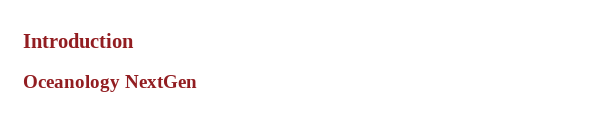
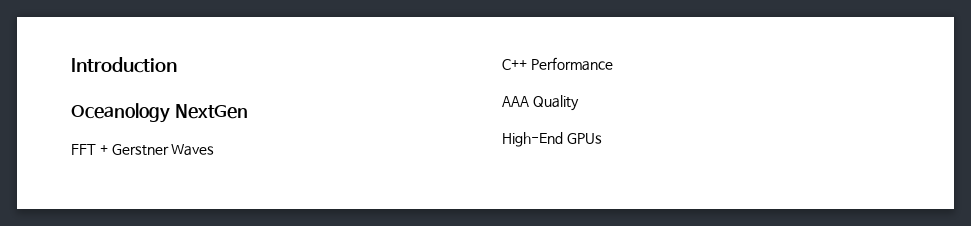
(198, 81) none -> [71,144,215,156] [502,57,613,71] [502,95,579,111] [502,132,602,147] // FFT + Gerstner Waves // C++ Performance // AAA Quality // High-End GPUs

